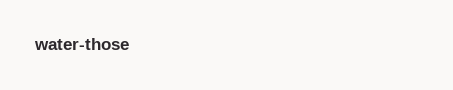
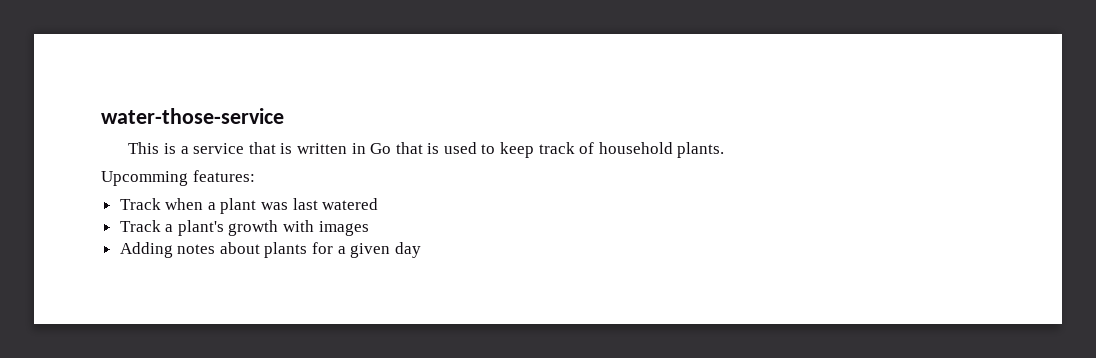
[34,38,129,50] water-those -> [101,108,284,124] [128,142,725,158] [101,170,255,186] [119,198,379,214] [119,220,369,236] [119,242,421,258] water-those-service // This is a service that is written in Go that is used to keep track of household plants. // Upcomming features: // Track when a plant was last watered // Track a plant's growth with images // Adding notes about plants for a given day

